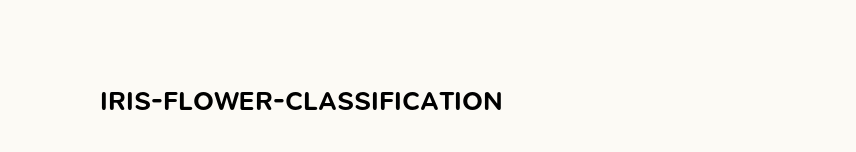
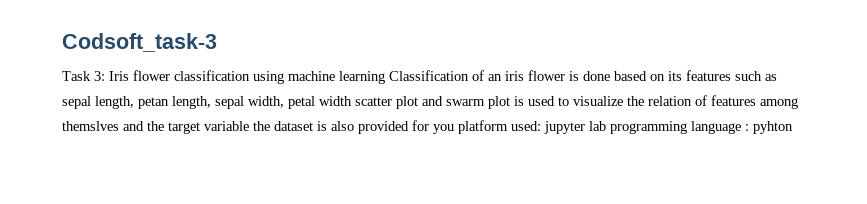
[100,91,503,111] IRIS-FLOWER-CLASSIFICATION -> [62,33,217,52] [62,70,777,84] [62,95,798,109] [62,120,793,134] Codsoft_task-3 // Task 3: Iris flower classification using machine learning Classification of an iris flower is done based on its features such as sepal length, petan length, sepal width, petal width scatter plot and swarm plot is used to visualize the relation of features among themslves and the target variable the dataset is also provided for you platform used: jupyter lab programming language : pyhton

